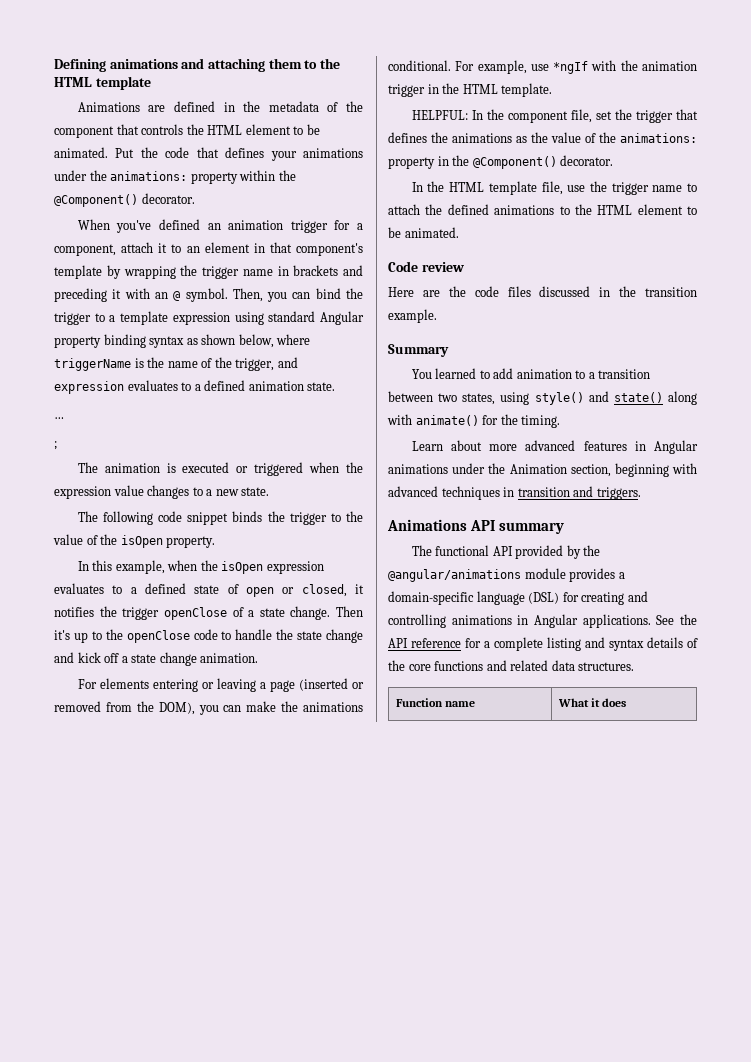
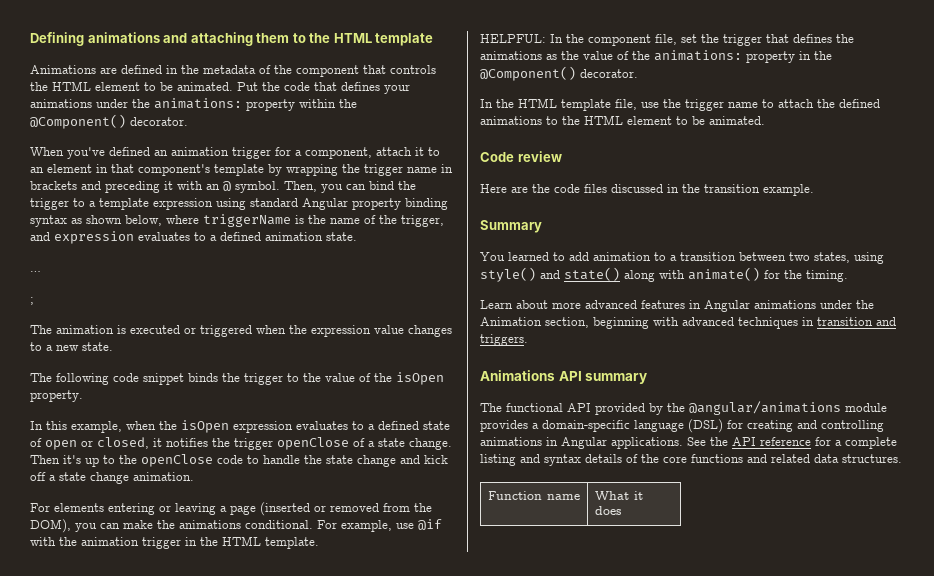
[553,61,589,74] *ngIf -> [418,519,442,530] @if

